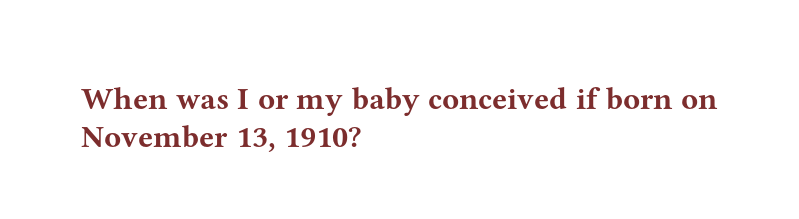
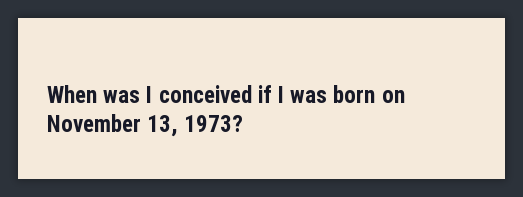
[257,87,601,116] or my baby conceived if -> [158,85,328,103] conceived if I was
[284,127,363,147] 1910? -> [184,115,244,132] 1973?

